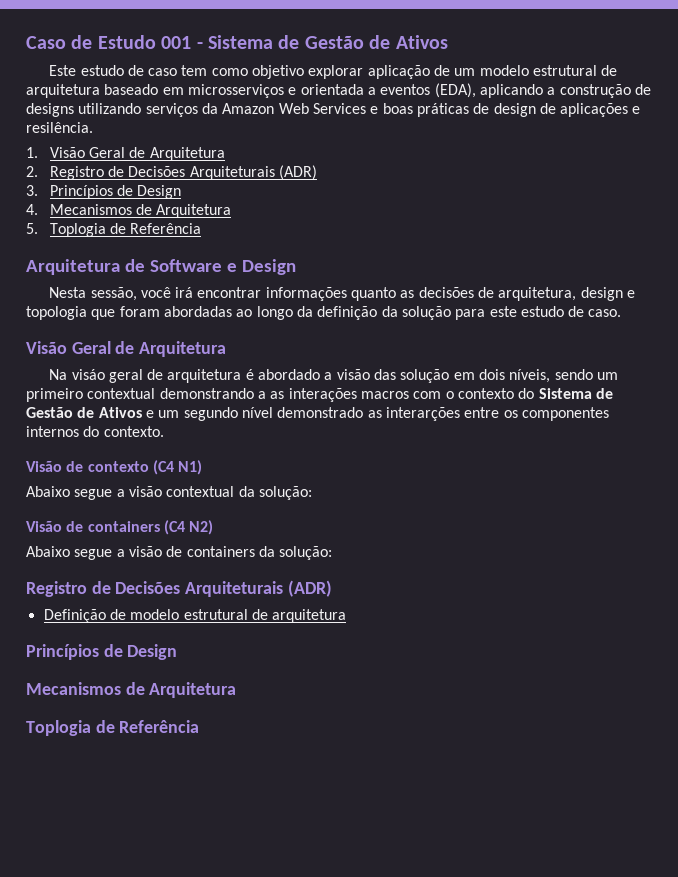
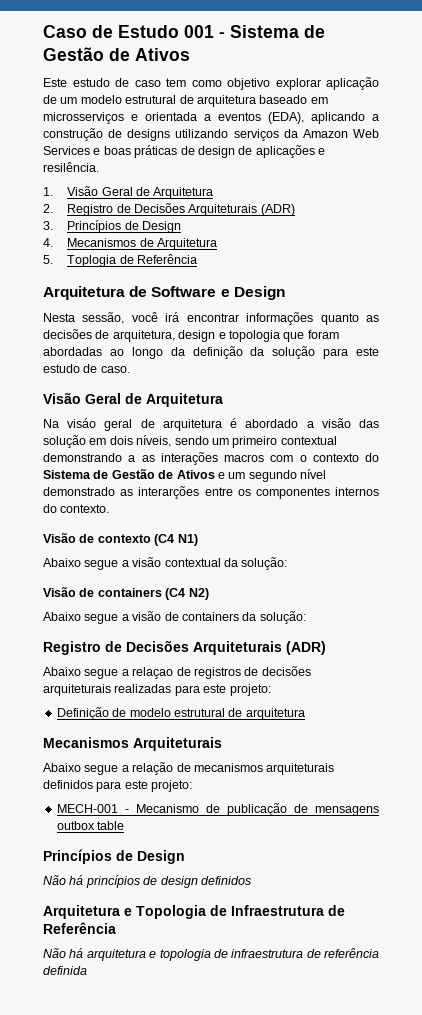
(332, 588) none -> [43,666,311,679] [43,684,271,696] // Abaixo segue a relaçao de registros de decisões arquiteturais realizadas para este projeto:
[26,644,178,660] [26,682,237,698] [26,720,200,736] Princípios de Design // Mecanismos de Arquitetura // Toplogia de Referência -> [43,737,222,751] [43,762,335,775] [43,780,193,792] [56,803,379,816] [56,821,125,830] [43,849,185,864] [43,875,251,888] [43,905,345,919] [43,922,116,934] [43,948,379,961] [43,966,87,975] Mecanismos Arquiteturais // Abaixo segue a relação de mecanismos arquiteturais definidos para este projeto: // MECH-001 - Mecanismo de publicação de mensagens outbox table // Princípios de Design // Não há princípios de design definidos // Arquitetura e Topologia de Infraestrutura de Referência // Não há arquitetura e topologia de infraestrutura de referência definida

